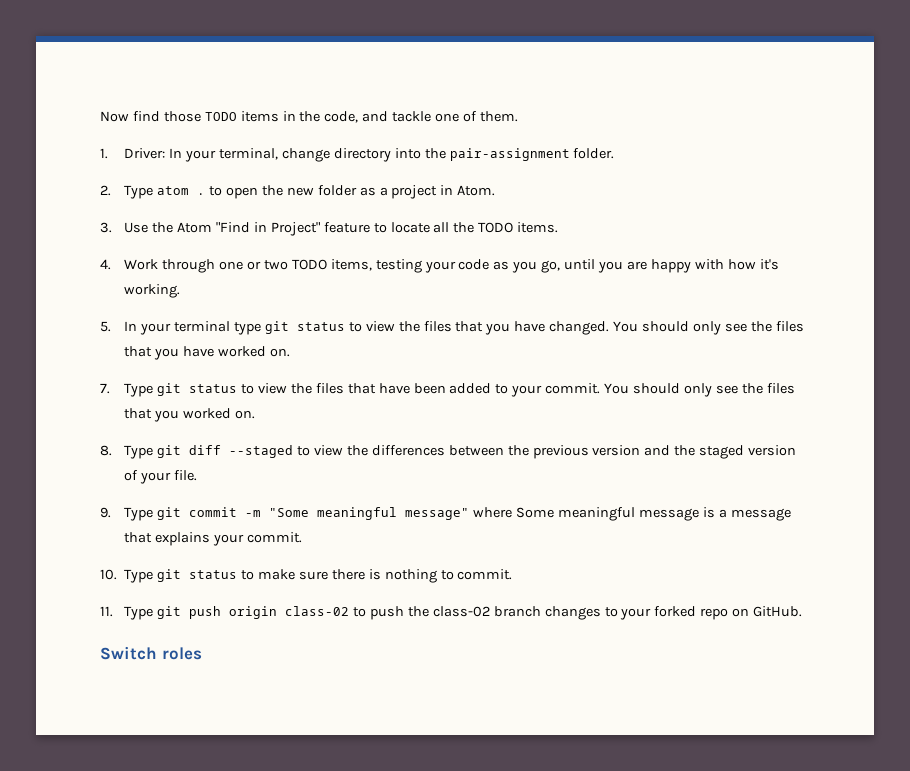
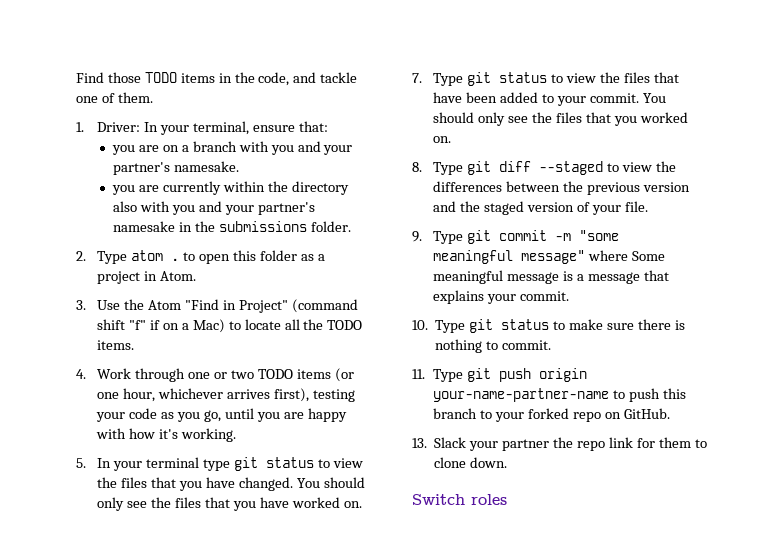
[100,111,160,122] Now find -> [76,72,104,83] Find
[281,148,570,162] change directory into the pair-assignment -> [252,121,328,132] [112,141,353,155] [113,161,240,175] [112,181,349,195] [113,201,315,215] [113,221,307,232] ensure that: // you are on a branch with you and your partner's namesake. // you are currently within the directory also with you and your partner's namesake in the submissions
[261,185,314,196] the new -> [232,250,256,261] this
[323,222,370,233] feature -> [291,299,358,313] [97,319,225,333] (command shift "f" if on a Mac)
[330,259,372,271] items, -> [296,368,354,382] [97,388,309,402] items (or one hour, whichever arrives first),
[269,508,310,517] "Some -> [579,230,620,241] "some
[285,606,350,616] class-02 -> [433,388,610,402] your-name-partner-name
[407,606,601,620] the class-02 branch changes -> [662,388,686,399] [433,408,478,419] this branch
(803, 611) none -> [412,437,707,451] [434,457,508,468] // 13. Slack your partner the repo link for them to clone down.

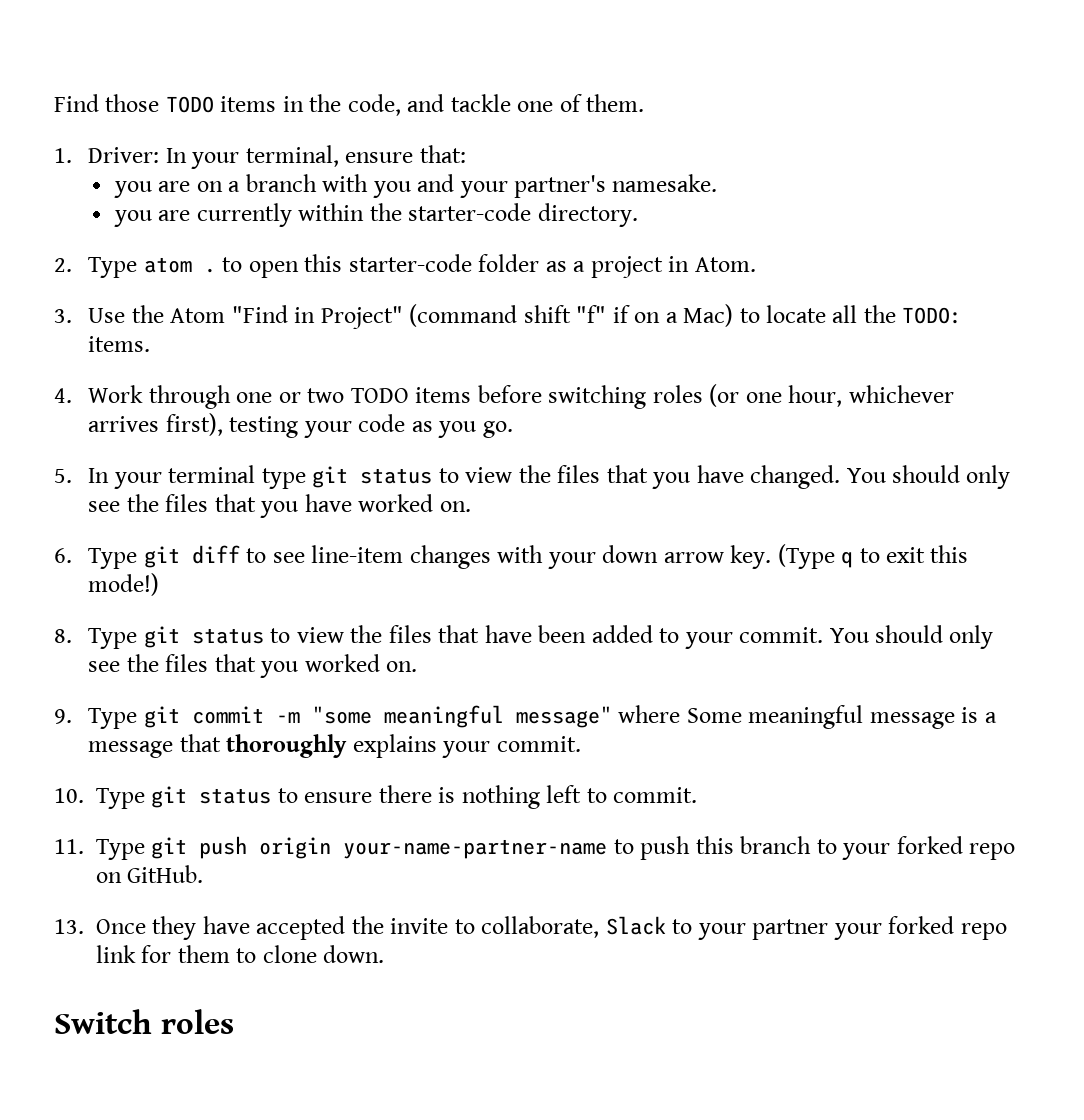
[291,181,349,195] [113,201,315,215] [113,221,351,232] directory also with you and your partner's namesake in the submissions folder. -> [408,203,638,227] starter-code directory.
(256, 255) none -> [348,254,472,272] starter-code
[327,320,363,330] TODO -> [902,307,963,324] TODO:
(331, 374) none -> [477,385,703,409] before switching roles
[203,408,347,422] [96,428,236,442] go, until you are happy with how it's working. -> [482,421,513,438] go.
[412,72,492,86] 7. Type git -> [54,544,969,569] [88,573,160,596] [54,626,180,649] 6. Type git diff to see line-item changes with your down arrow key. (Type q to exit this mode!) // 8. Type git
[412,161,676,175] [433,181,690,195] [433,201,648,215] [412,230,492,244] 8. Type git diff --staged to view the differences between the previous version and the staged version of your file. // 9. Type git -> [54,706,180,729] 9. Type git
(669, 275) none -> [226,734,348,758] thoroughly
[568,319,634,330] make sure -> [304,792,373,803] ensure
(483, 346) none -> [546,785,582,803] left
[434,437,573,451] Slack your partner the -> [96,916,955,940] Once they have accepted the invite to collaborate, Slack to your partner your forked

